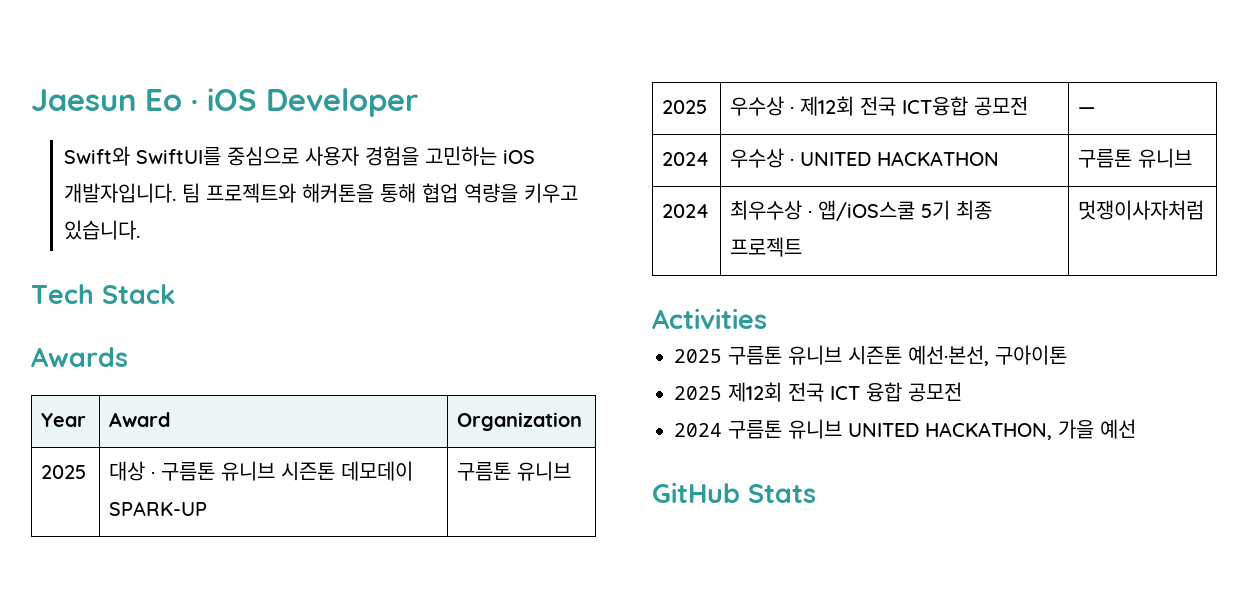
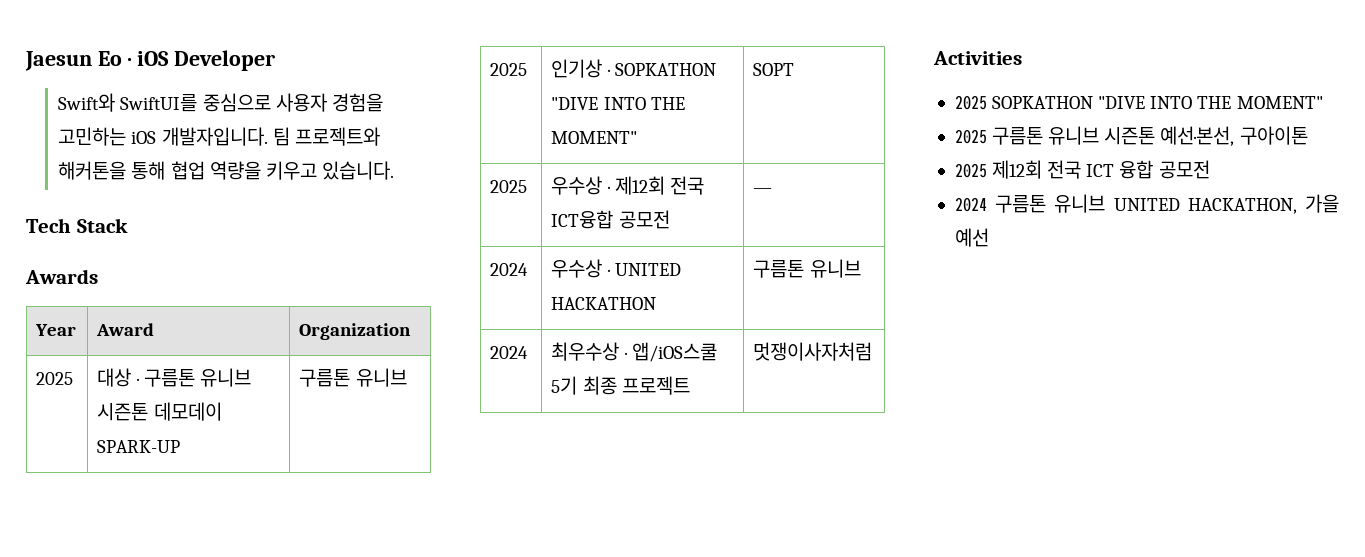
(572, 471) none -> [490,63,528,76] [551,59,716,78] [551,97,685,110] [551,131,638,144] [753,63,795,76] // 2025 | 인기상 · SOPKATHON "DIVE INTO THE MOMENT" | SOPT
(767, 318) none -> [954,95,1323,110] // 2025 SOPKATHON "DIVE INTO THE MOMENT"
[652,482,816,503] // GitHub Stats -> (989, 237) none

